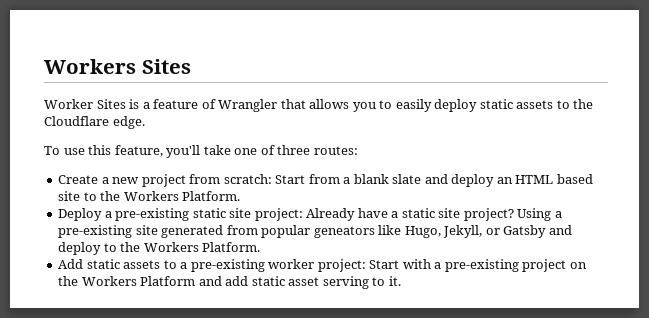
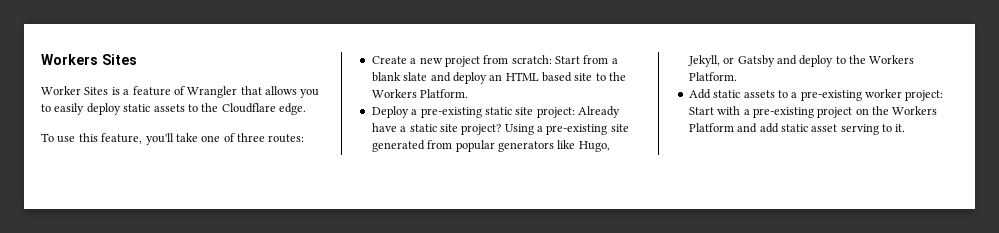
[313,226,375,238] geneators -> [497,141,554,152] generators

